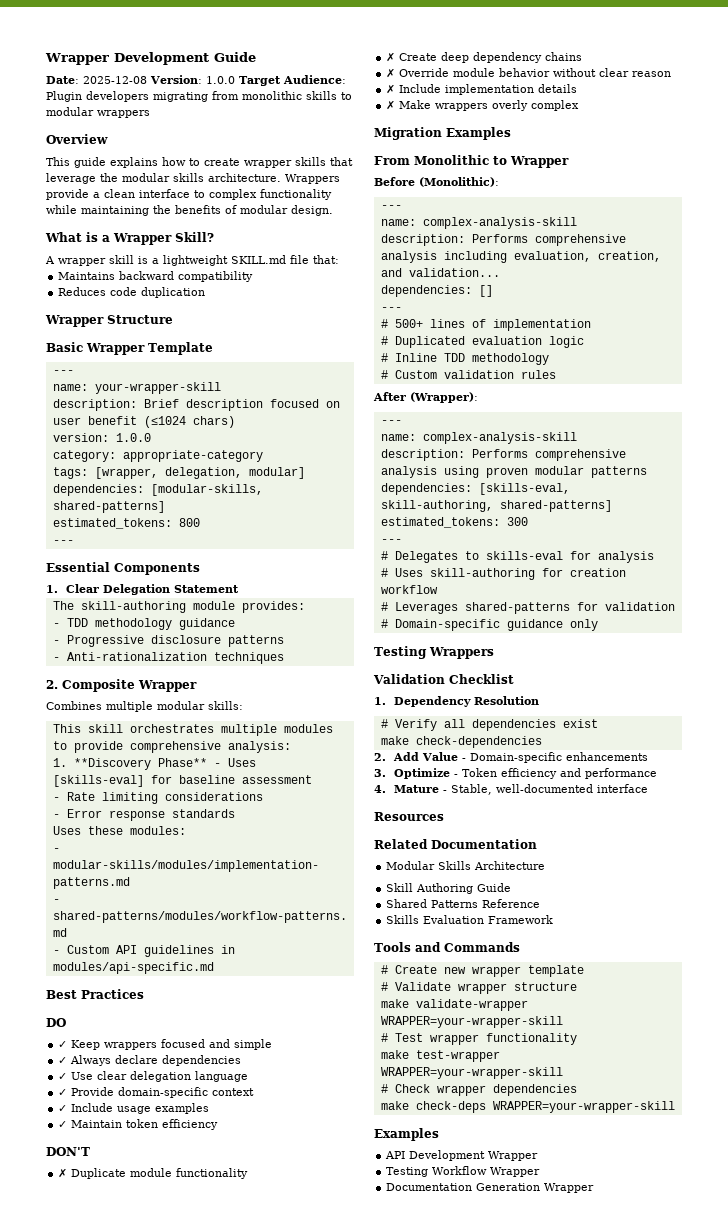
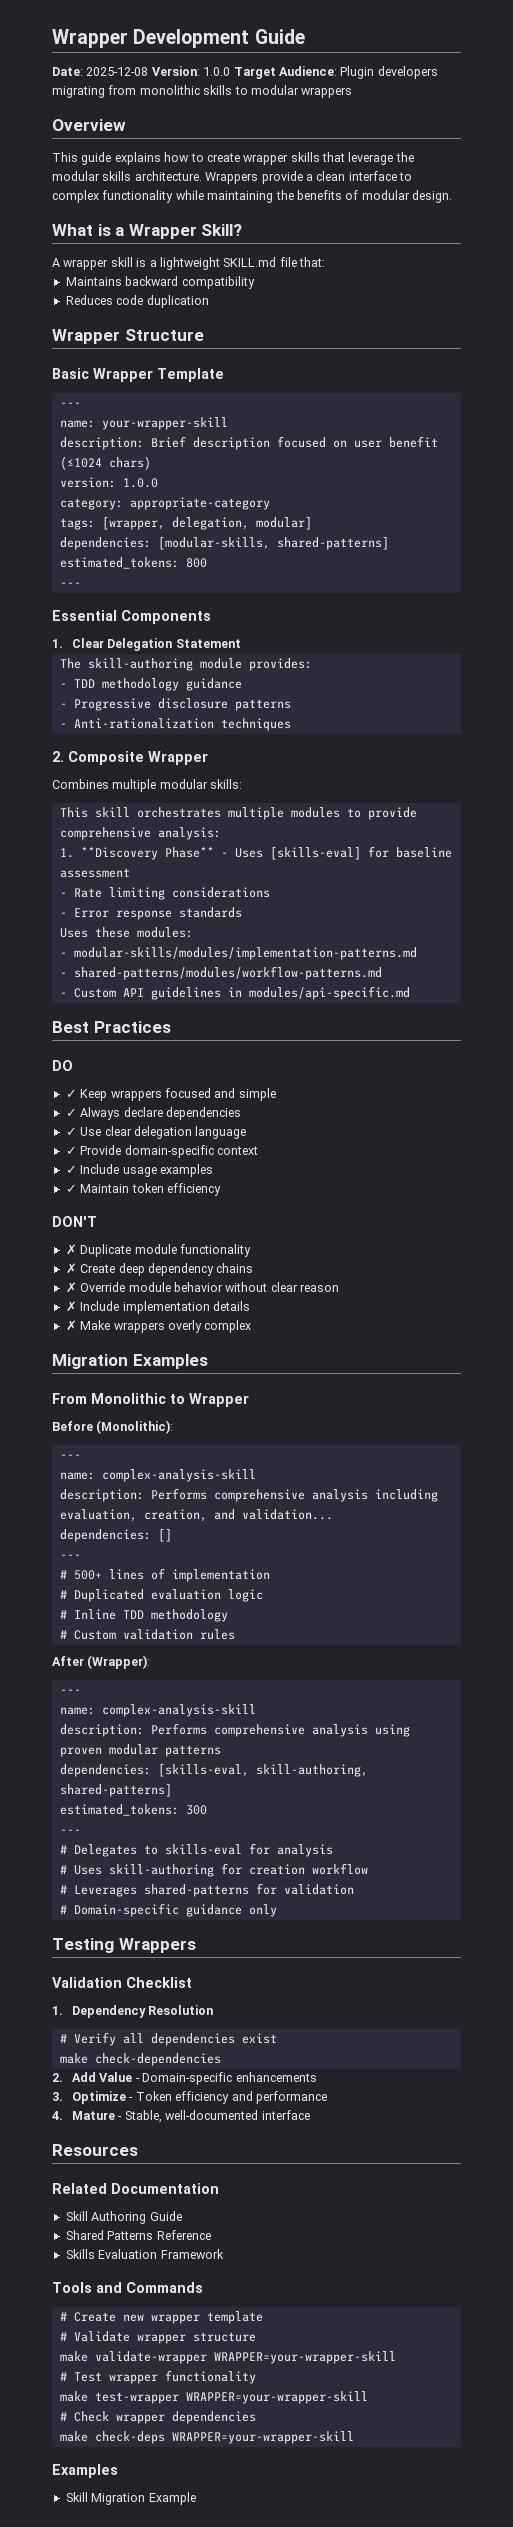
[386,861,546,870] // Modular Skills Architecture -> (219, 2188) none
[385,1150,539,1161] [386,1166,541,1177] [386,1183,595,1193] API Development Wrapper // Testing Workflow Wrapper // Documentation Generation Wrapper -> [65,2492,196,2505] Skill Migration Example

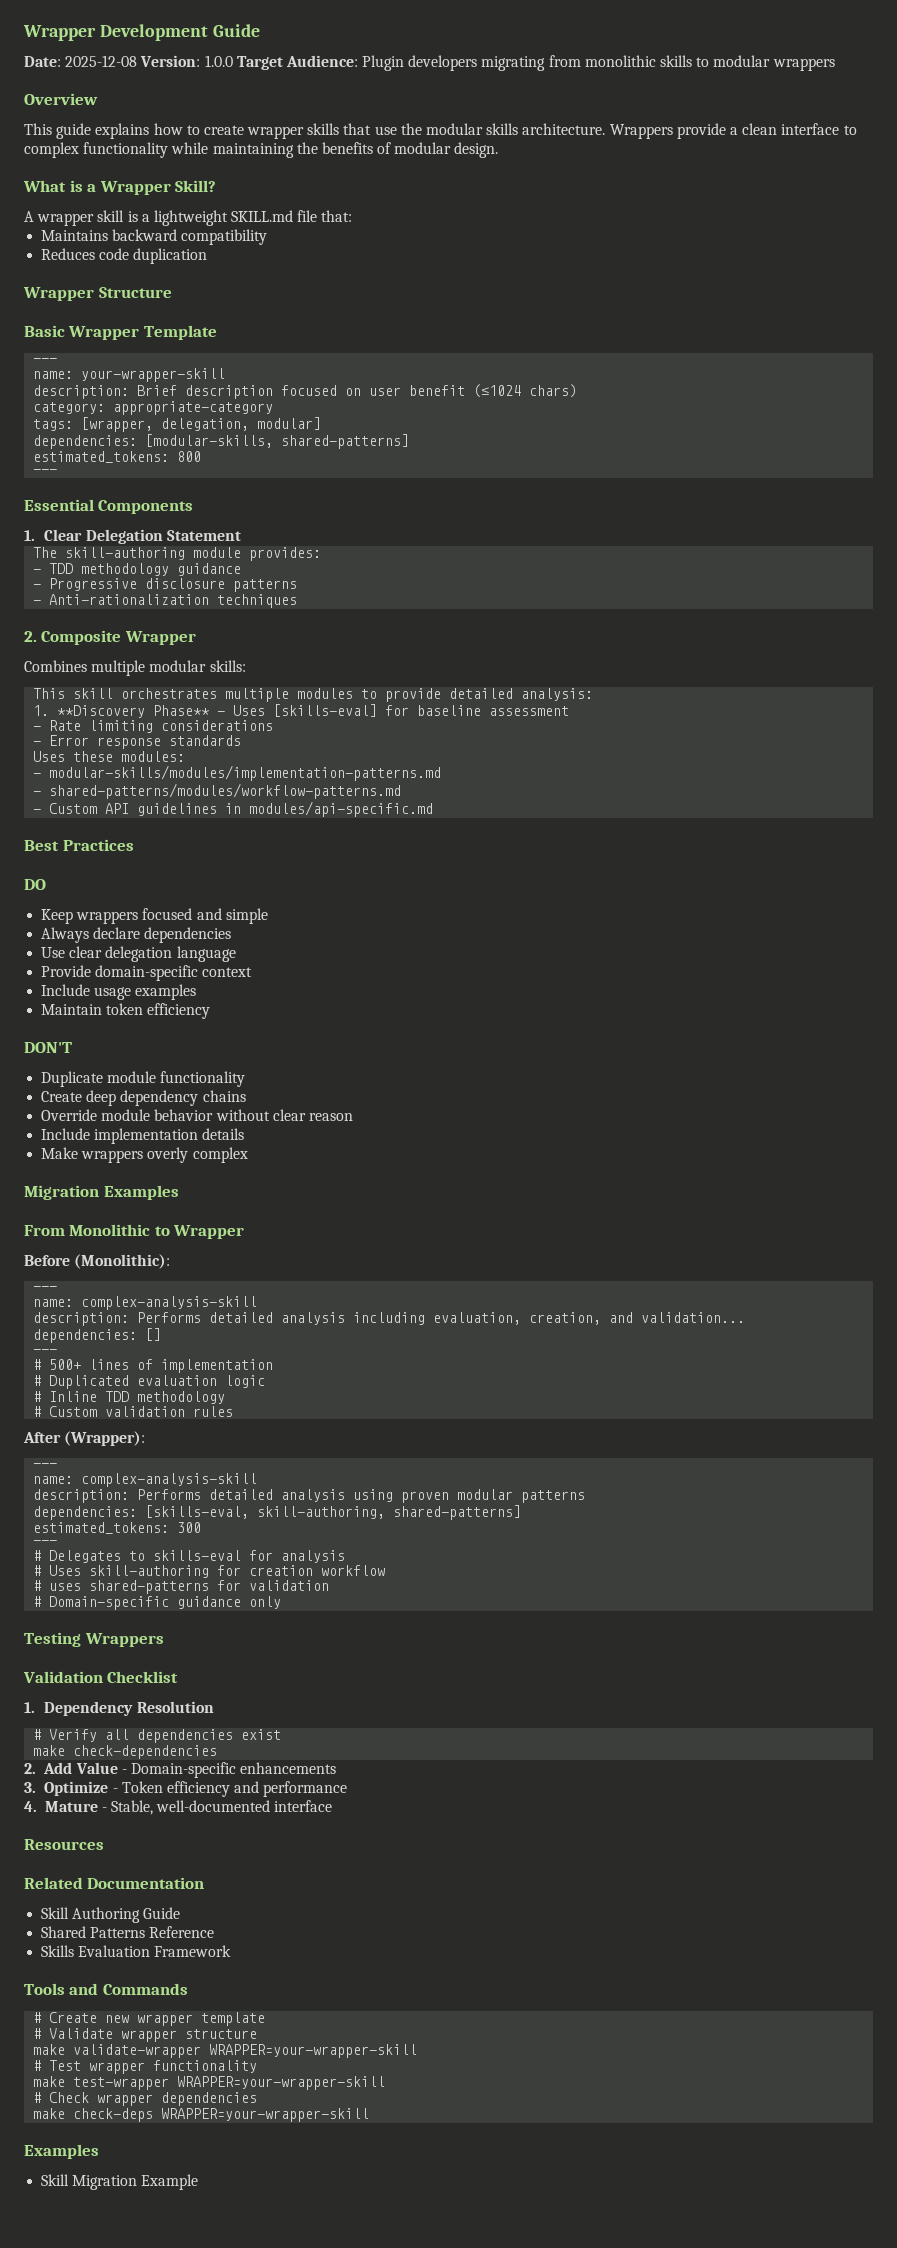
[348,152,394,165] leverage -> [374,126,397,135] use
[59,477,158,488] // version: 1.0.0 -> (578, 391) none
[59,827,151,840] comprehensive -> [449,688,514,699] detailed
[65,1089,77,1098] ✓ -> (46, 884) none
[65,1108,77,1117] ✓ -> (268, 916) none
[65,1127,77,1136] ✓ -> (232, 935) none
[65,1146,77,1155] ✓ -> (236, 954) none
[65,1165,77,1174] ✓ -> (253, 972) none
[65,1184,77,1193] ✓ -> (197, 992) none
[65,1244,77,1255] ✗ -> (72, 1047) none
[65,1263,77,1274] ✗ -> (246, 1079) none
[65,1282,77,1293] ✗ -> (246, 1096) none
[65,1301,77,1312] ✗ -> (353, 1117) none
[65,1320,77,1331] ✗ -> (245, 1134) none
[213,1489,305,1502] comprehensive -> [209,1312,274,1323] detailed
[213,1724,305,1737] comprehensive -> [209,1489,274,1500] detailed
[73,1885,137,1897] Leverages -> [49,1583,82,1591] uses

